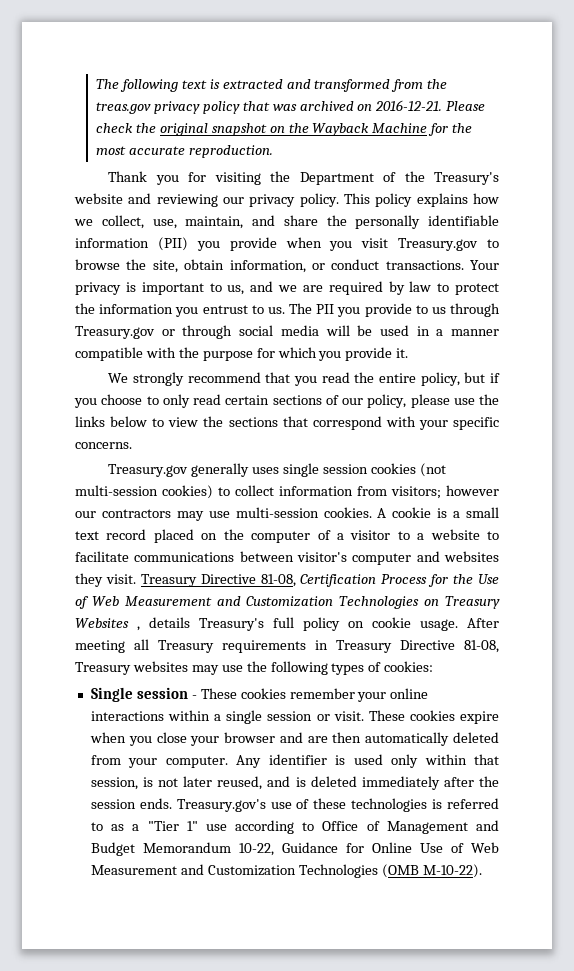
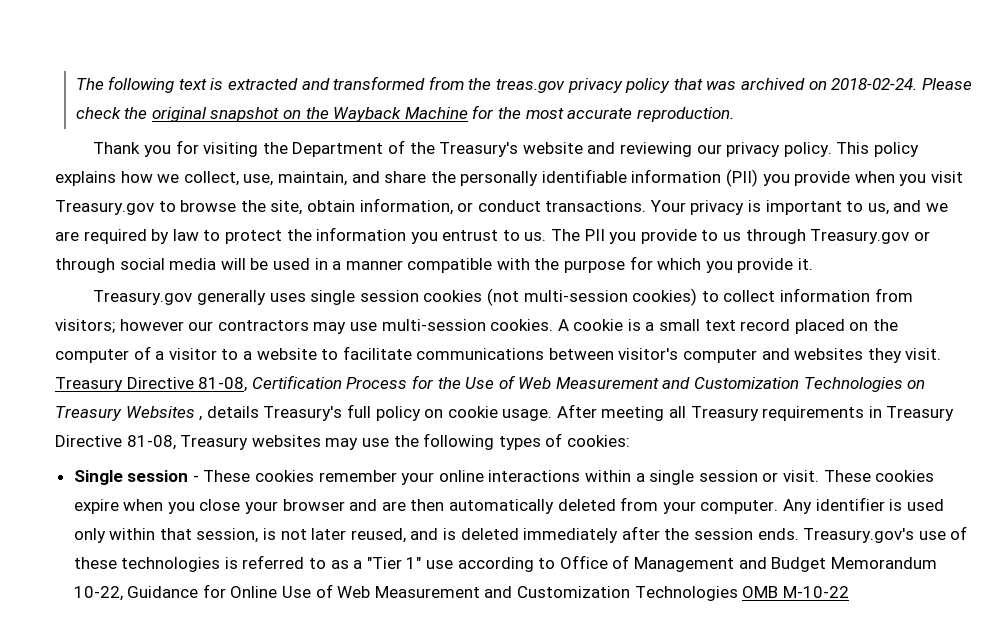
[375,100,443,111] 2016-12-21. -> [831,78,918,90] 2018-02-24.
[108,372,501,386] [74,394,499,408] [75,416,500,430] [75,442,132,449] // We strongly recommend that you read the entire policy, but if you choose to only read certain sections of our policy, please use the links below to view the sections that correspond with your specific concerns. -> (814, 264) none
[381,864,482,878] (OMB M-10-22). -> [742,586,849,598] OMB M-10-22

